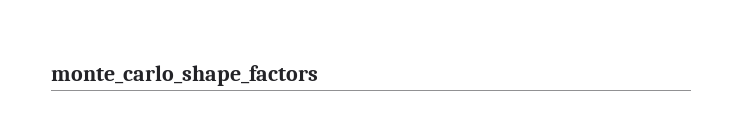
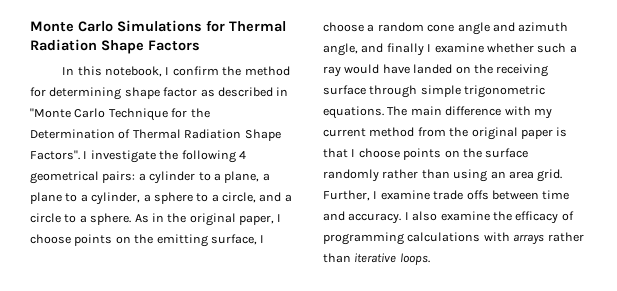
[51,65,318,86] monte_carlo_shape_factors -> [30,20,286,32] [30,39,200,54] [62,66,290,77] [30,87,289,100] [30,108,210,121] [30,129,281,141] [30,150,246,163] [30,171,270,184] [30,192,292,205] [30,213,282,226] [30,234,265,247] [323,22,569,35] [323,43,577,56] [323,64,549,77] [323,85,546,98] [323,106,552,119] [323,127,568,140] [323,148,529,160] [323,169,563,182] [323,190,570,201] [323,211,574,224] [323,232,584,245] [323,253,430,265] Monte Carlo Simulations for Thermal Radiation Shape Factors // In this notebook, I confirm the method for determining shape factor as described in "Monte Carlo Technique for the Determination of Thermal Radiation Shape Factors". I investigate the following 4 geometrical pairs: a cylinder to a plane, a plane to a cylinder, a sphere to a circle, and a circle to a sphere. As in the original paper, I choose points on the emitting surface, I choose a random cone angle and azimuth angle, and finally I examine whether such a ray would have landed on the receiving surface through simple trigonometric equations. The main difference with my current method from the original paper is that I choose points on the surface randomly rather than using an area grid. Further, I examine trade offs between time and accuracy. I also examine the efficacy of programming calculations with arrays rather than iterative loops.

